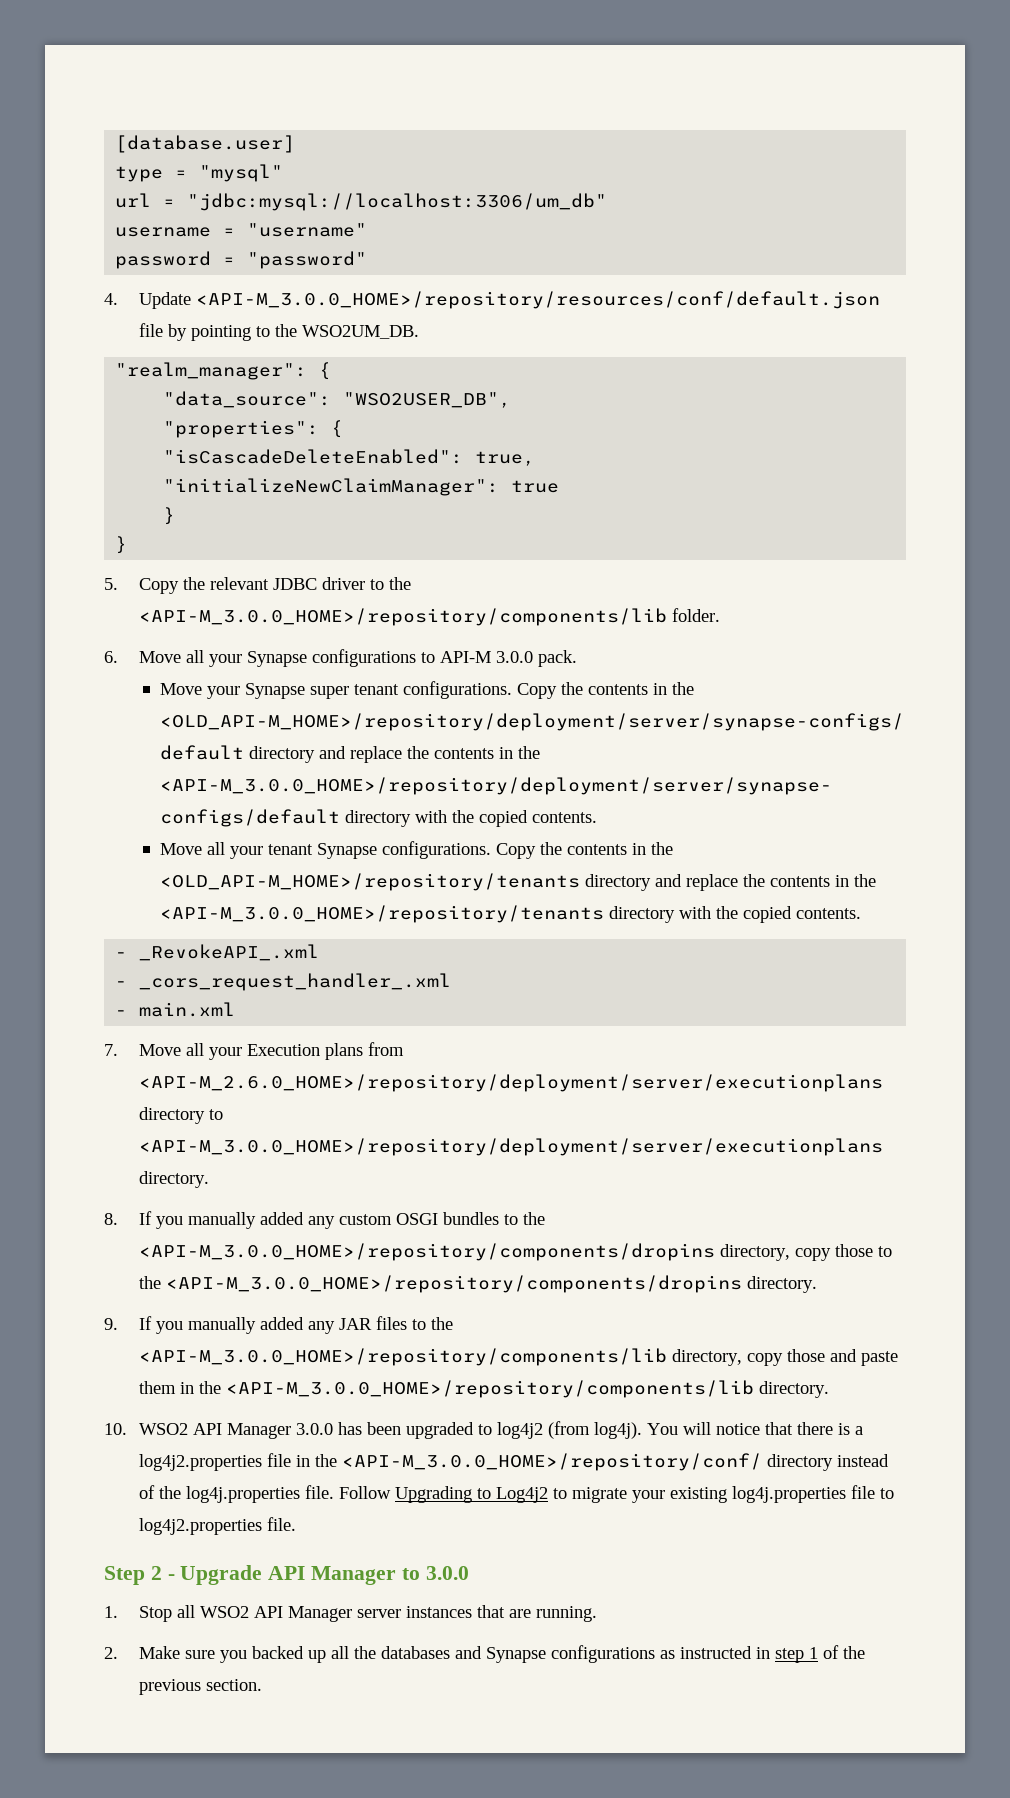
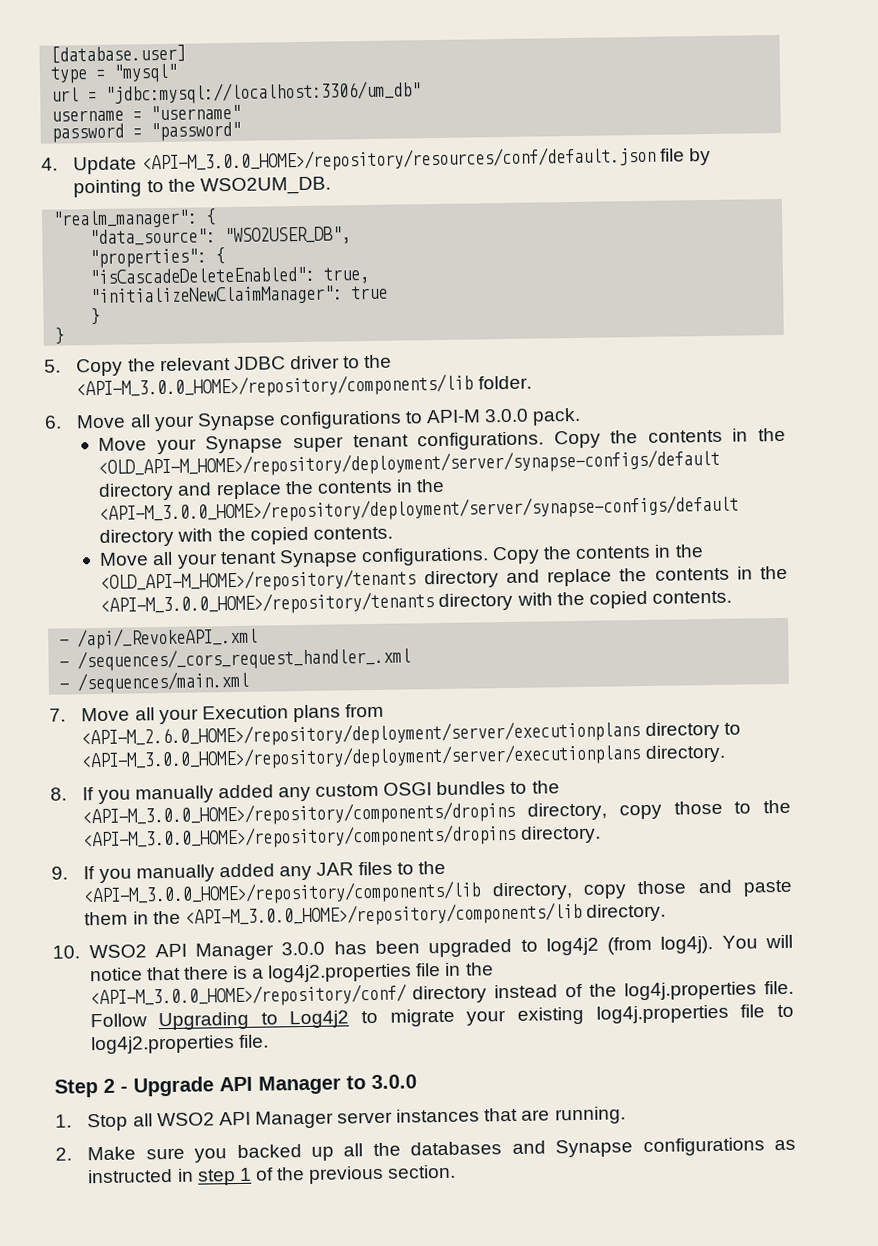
[139,944,320,961] [115,973,452,991] [115,1002,236,1017] _RevokeAPI_.xml // - _cors_request_handler_.xml // - main.xml -> [77,626,259,650] [59,646,412,672] [59,670,250,694] /api/_RevokeAPI_.xml // - /sequences/_cors_request_handler_.xml // - /sequences/main.xml

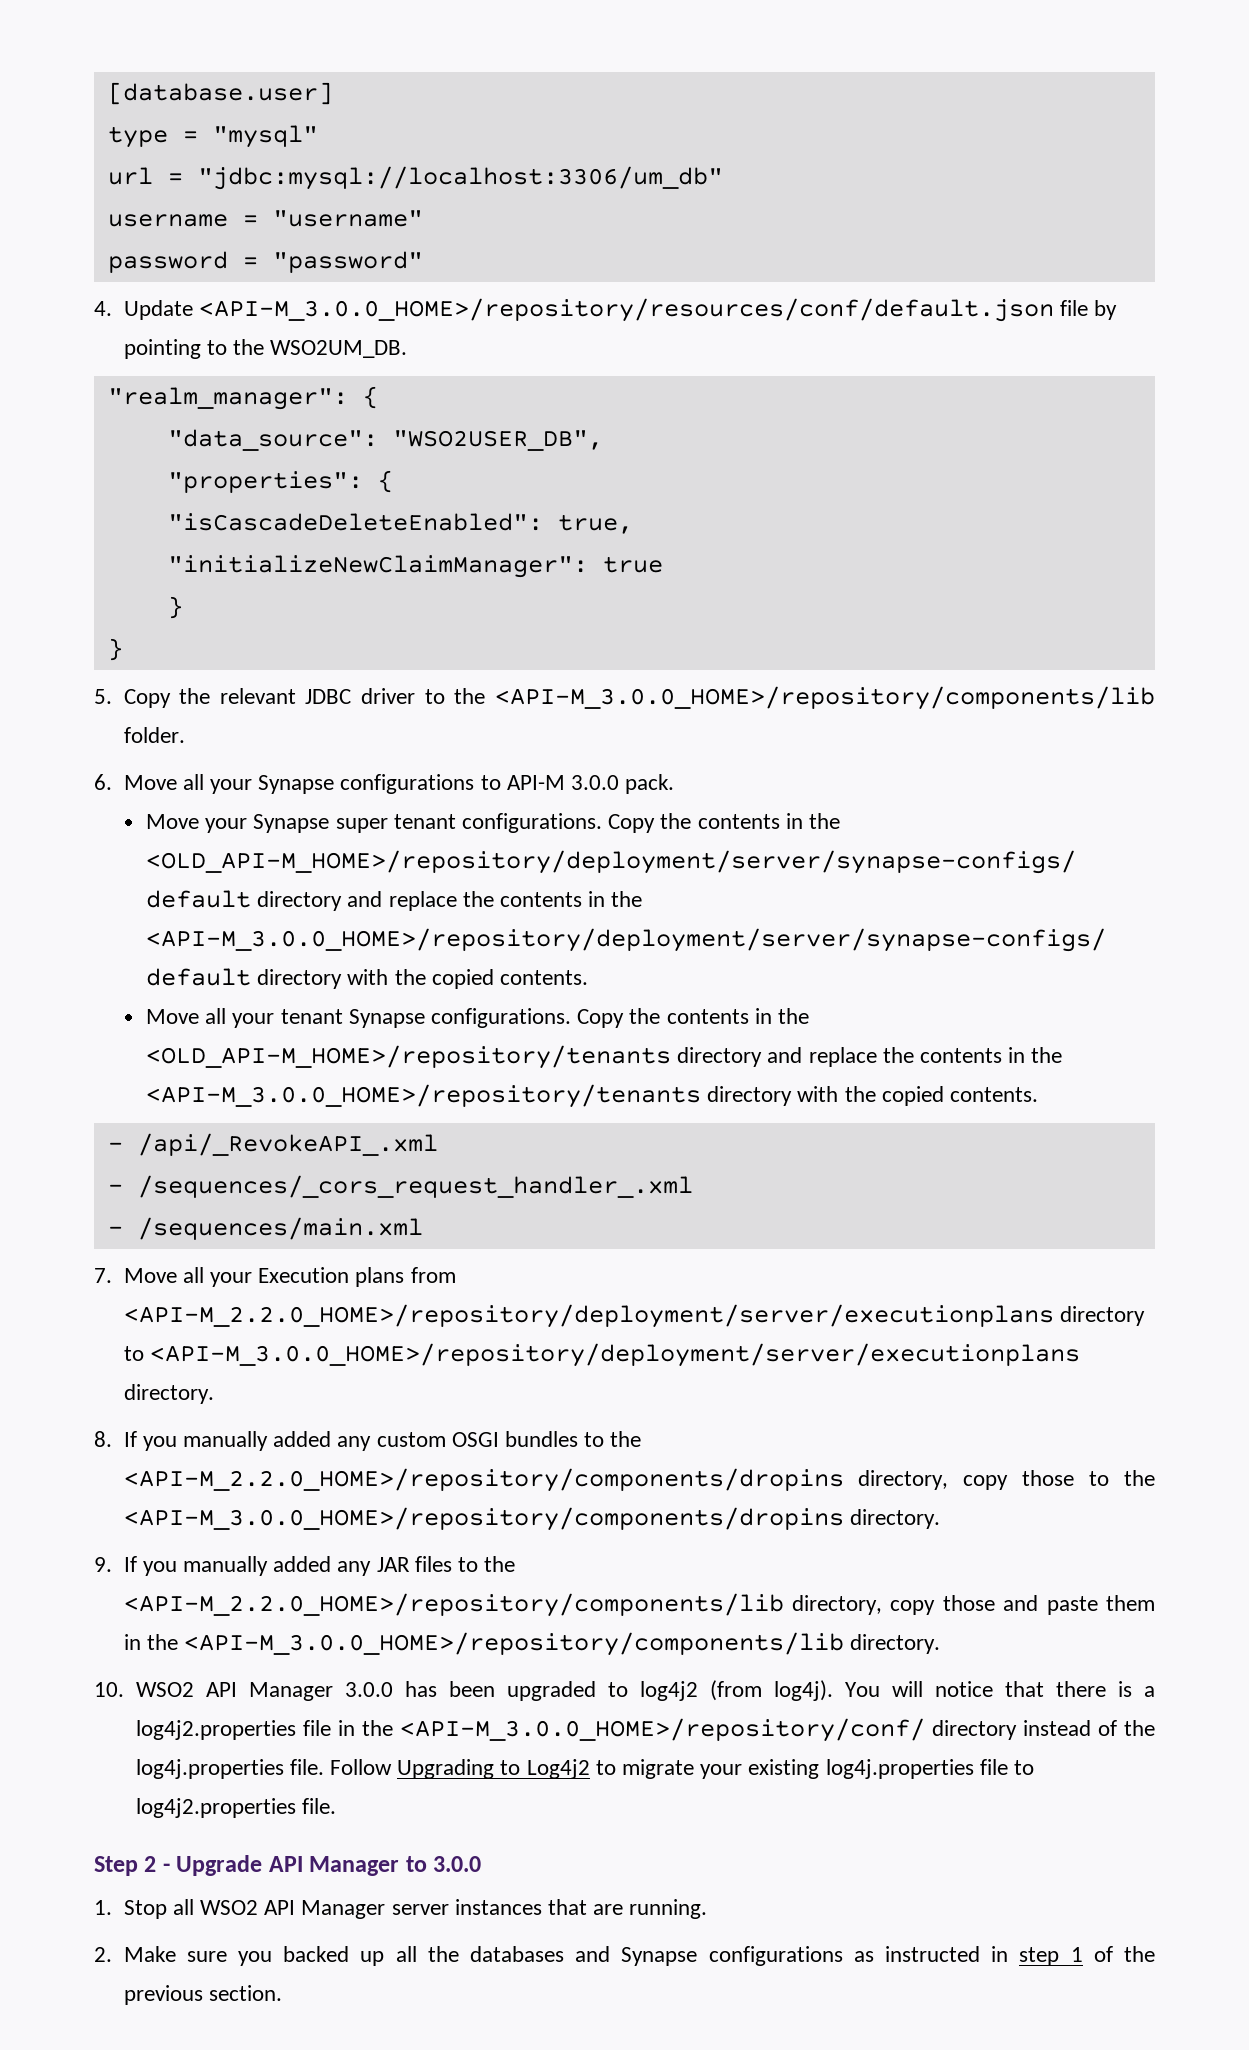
[81,720,641,749] <API-M_2.6.0_HOME>/repository/deployment/server/executionplans -> [123,1304,1054,1328] <API-M_2.2.0_HOME>/repository/deployment/server/executionplans
[82,800,516,828] <API-M_3.0.0_HOME>/repository/components/dropins -> [123,1468,844,1492] <API-M_2.2.0_HOME>/repository/components/dropins
[83,880,482,907] <API-M_3.0.0_HOME>/repository/components/lib -> [123,1593,784,1617] <API-M_2.2.0_HOME>/repository/components/lib

